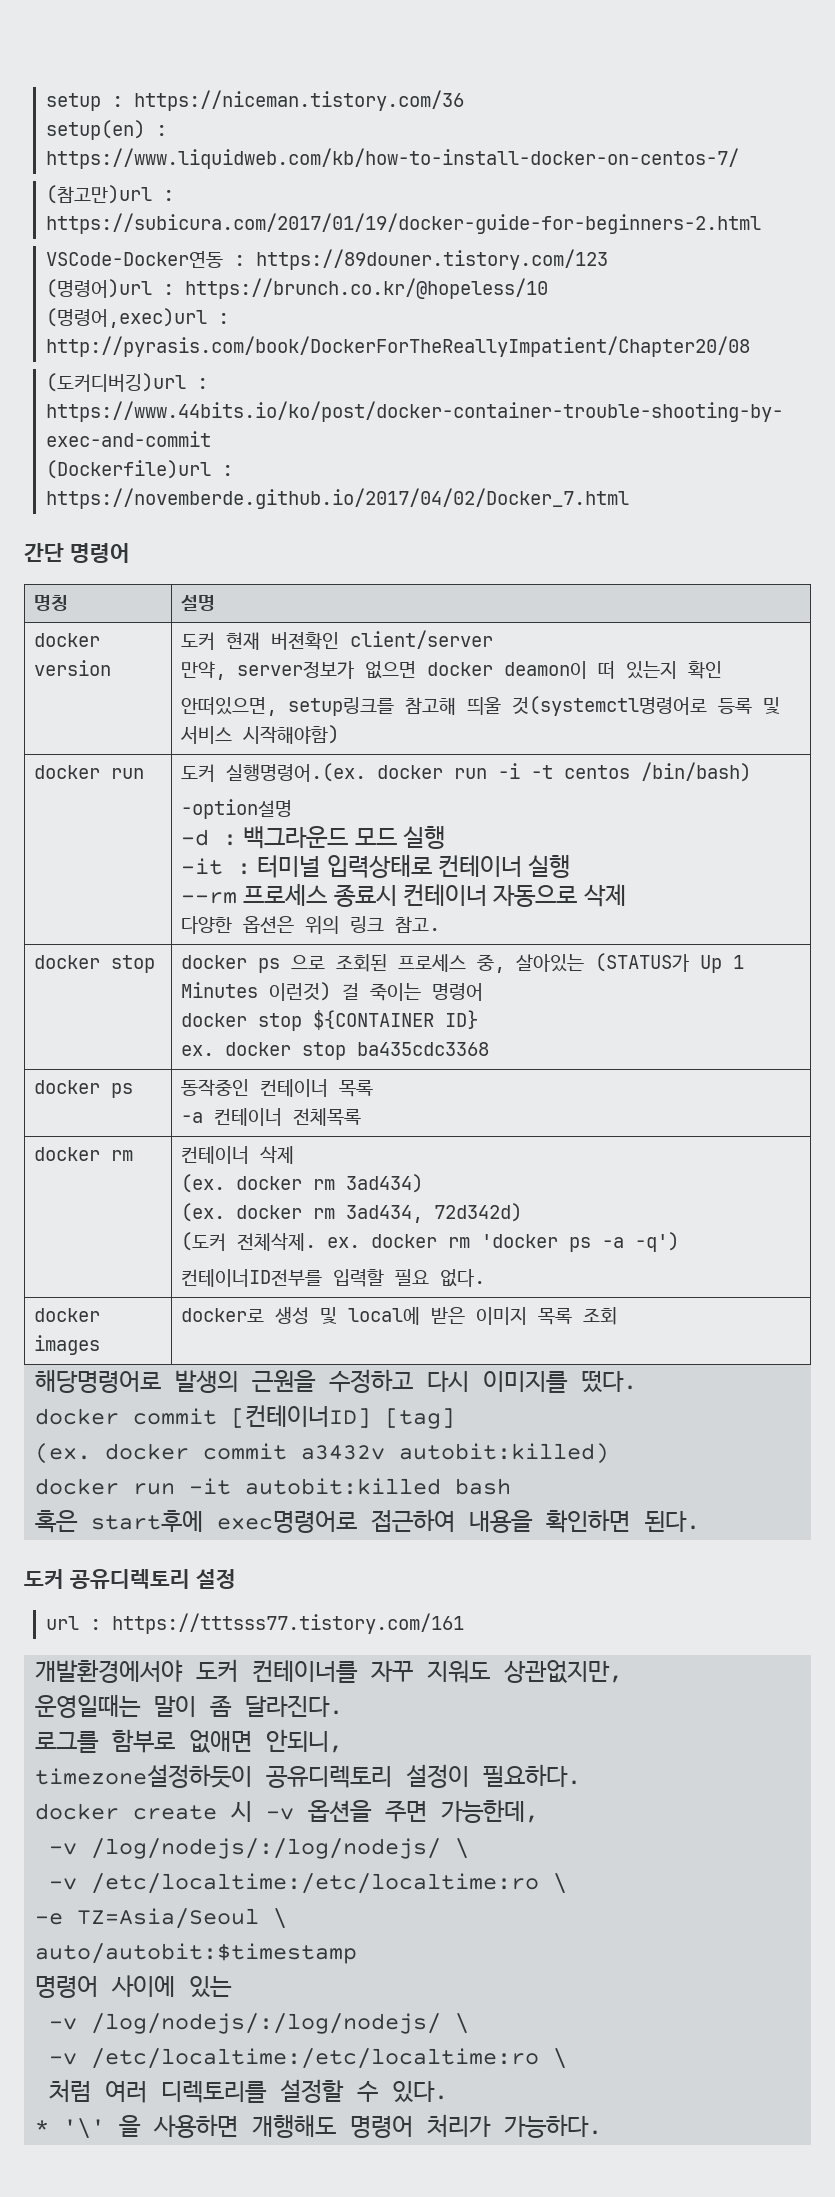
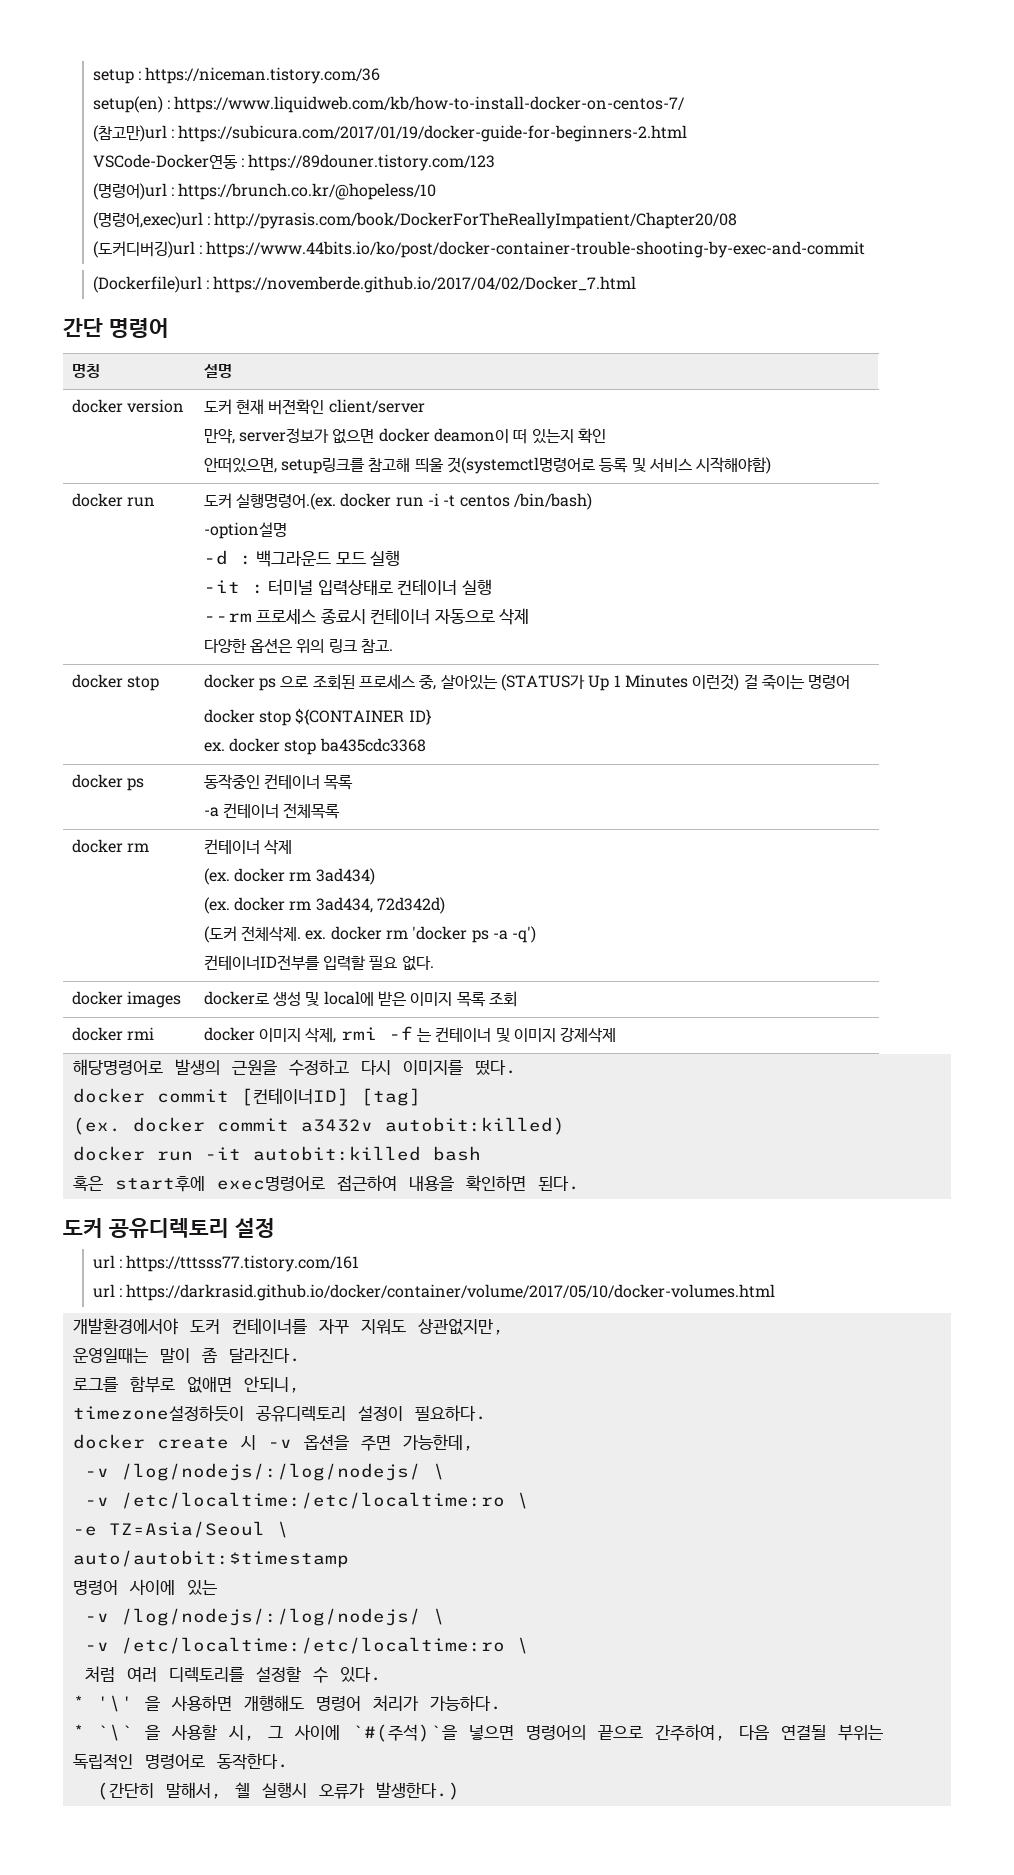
(617, 1316) none -> [71,1027,155,1041] [203,1026,617,1043] // docker rmi | docker 이미지 삭제, rmi -f 는 컨테이너 및 이미지 강제삭제
(465, 1623) none -> [92,1284,776,1301] // url : https://darkrasid.github.io/docker/container/volume/2017/05/10/docker-volumes.html
(603, 2126) none -> [72,1724,883,1742] [72,1753,289,1770] [96,1782,460,1800] // * `\` 을 사용할 시, 그 사이에 `#(주석)`을 넣으면 명령어의 끝으로 간주하여, 다음 연결될 부위는 독립적인 명령어로 동작한다. // (간단히 말해서, 쉘 실행시 오류가 발생한다.)

